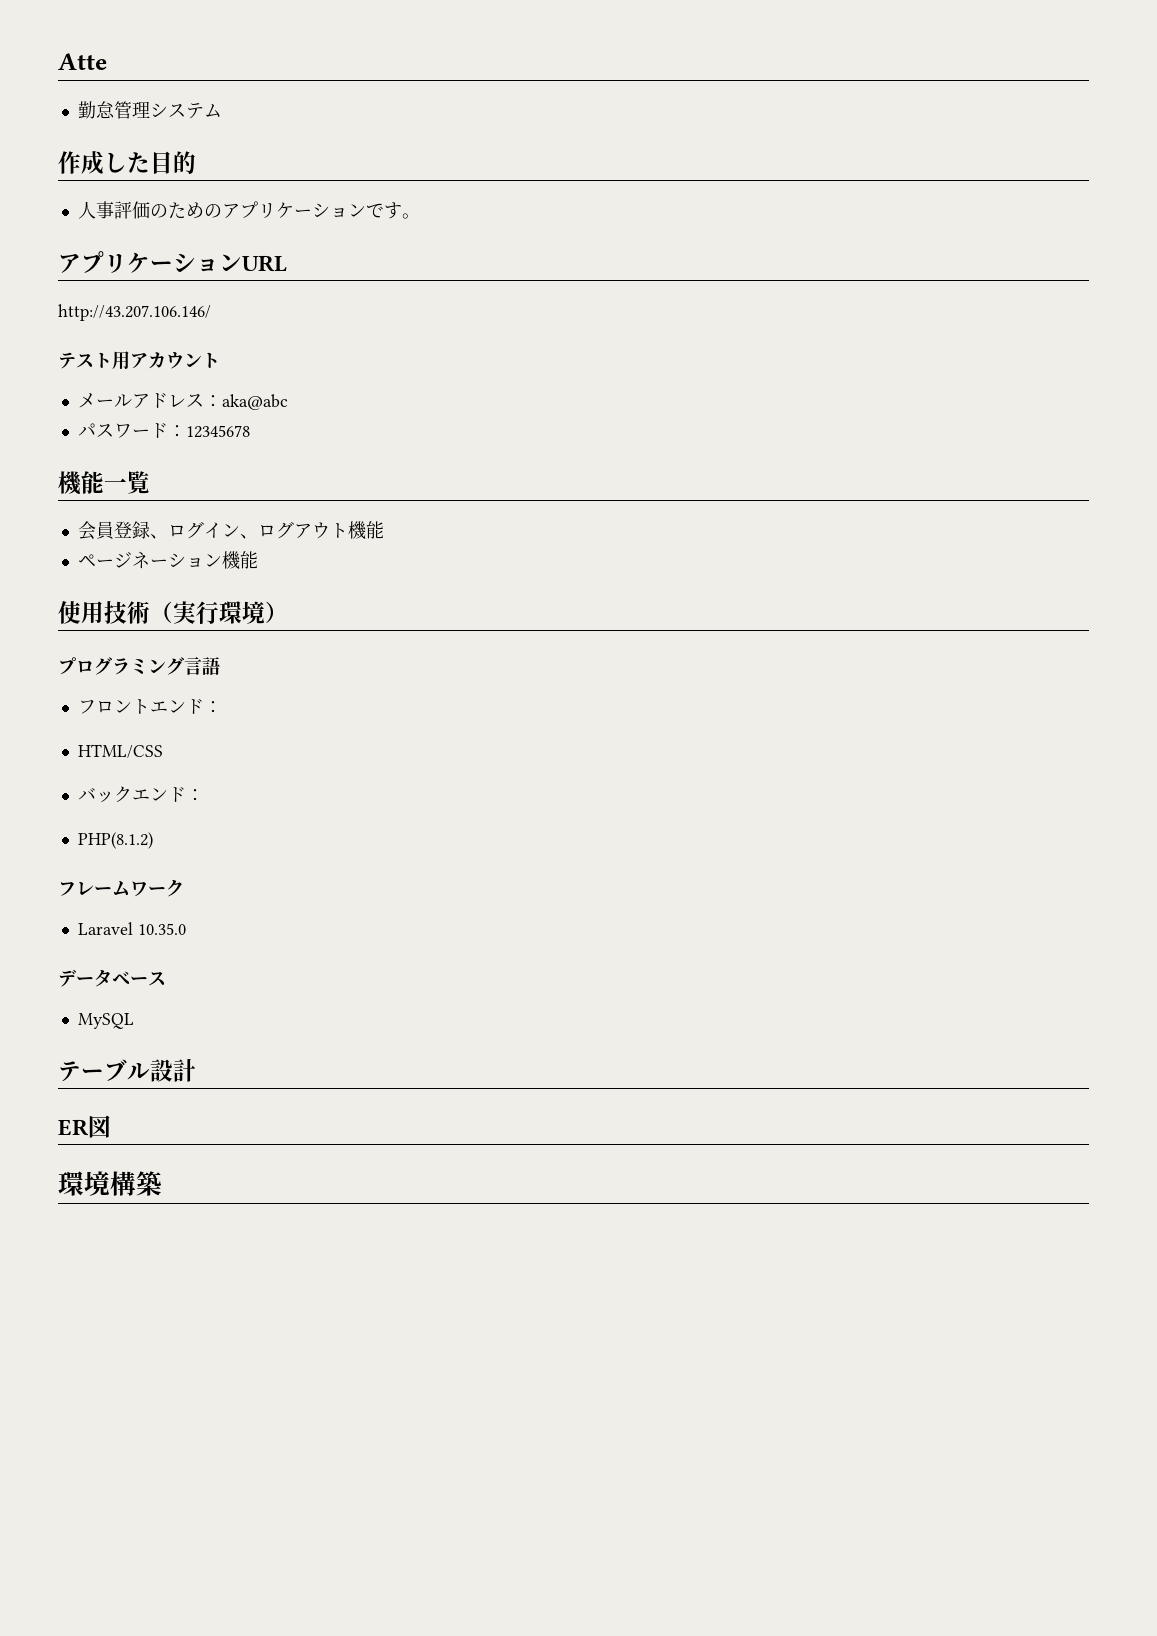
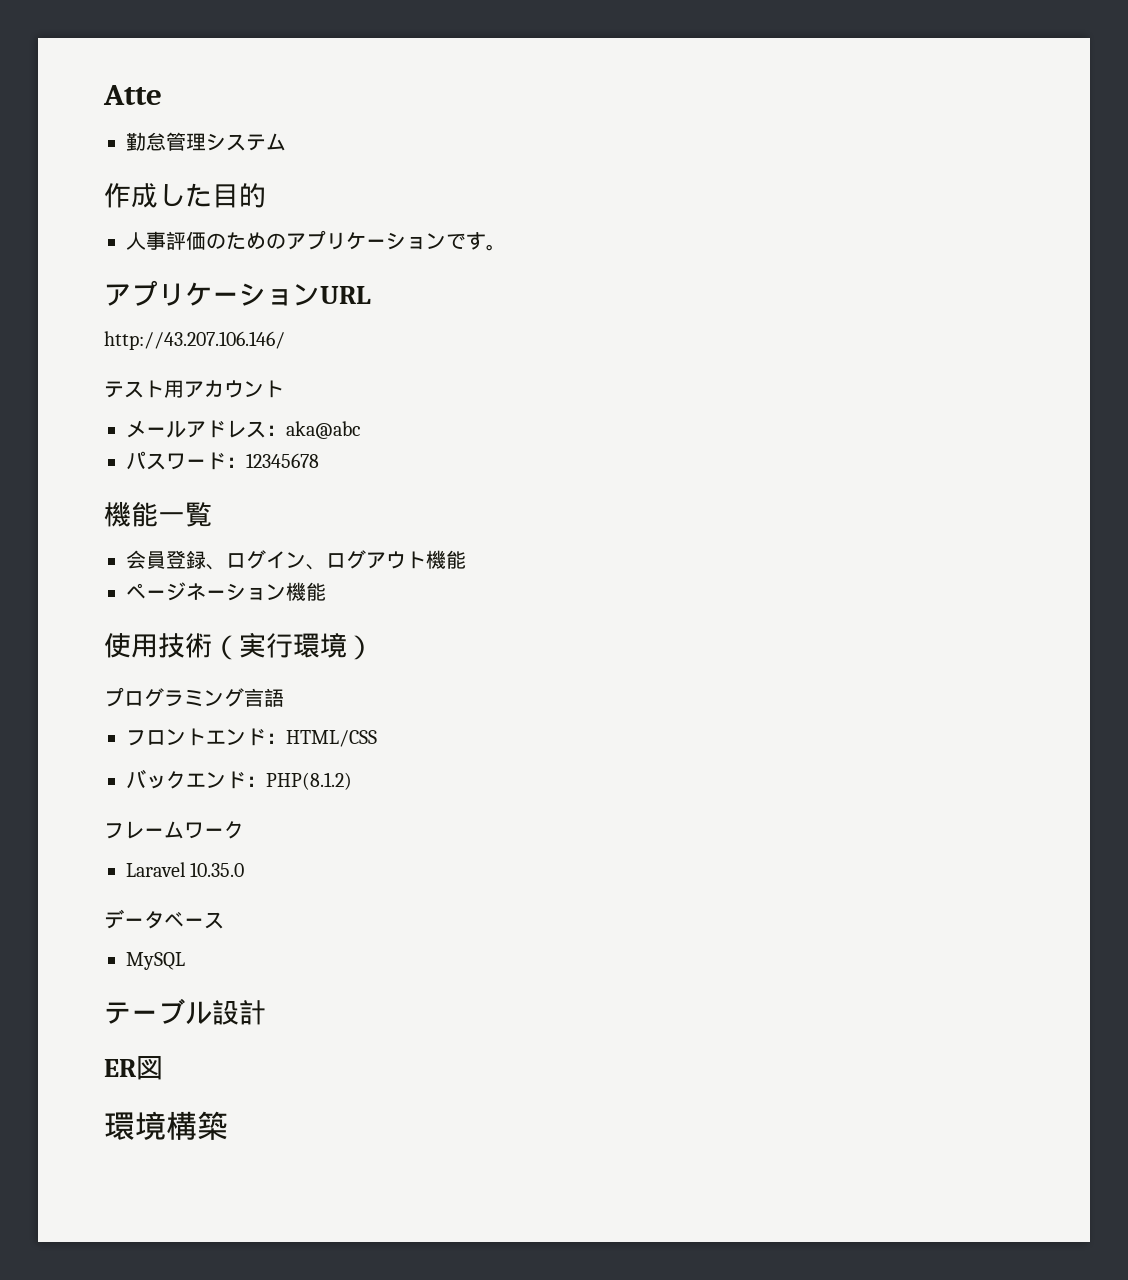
(222, 707) // -> (286, 738) none
(204, 795) // -> (266, 781) none

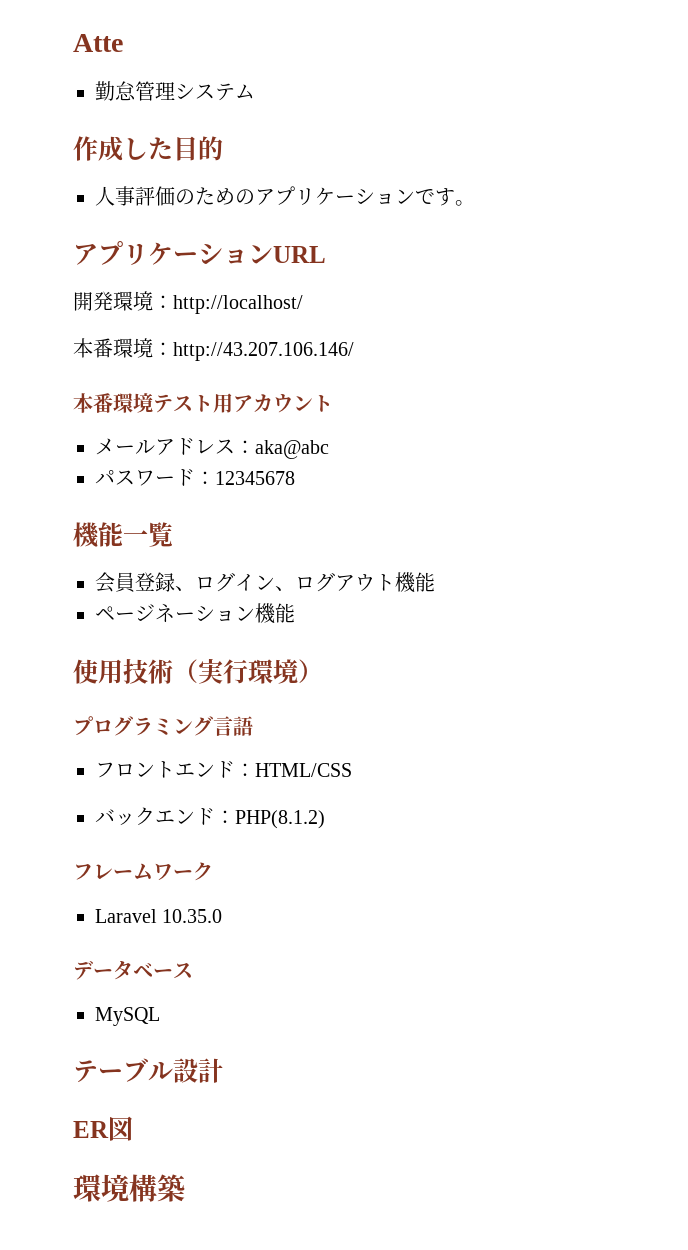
(371, 295) none -> [73,291,303,314] [73,338,173,358] 開発環境：http://localhost/ // 本番環境：
(285, 340) none -> [73,393,153,413] 本番環境

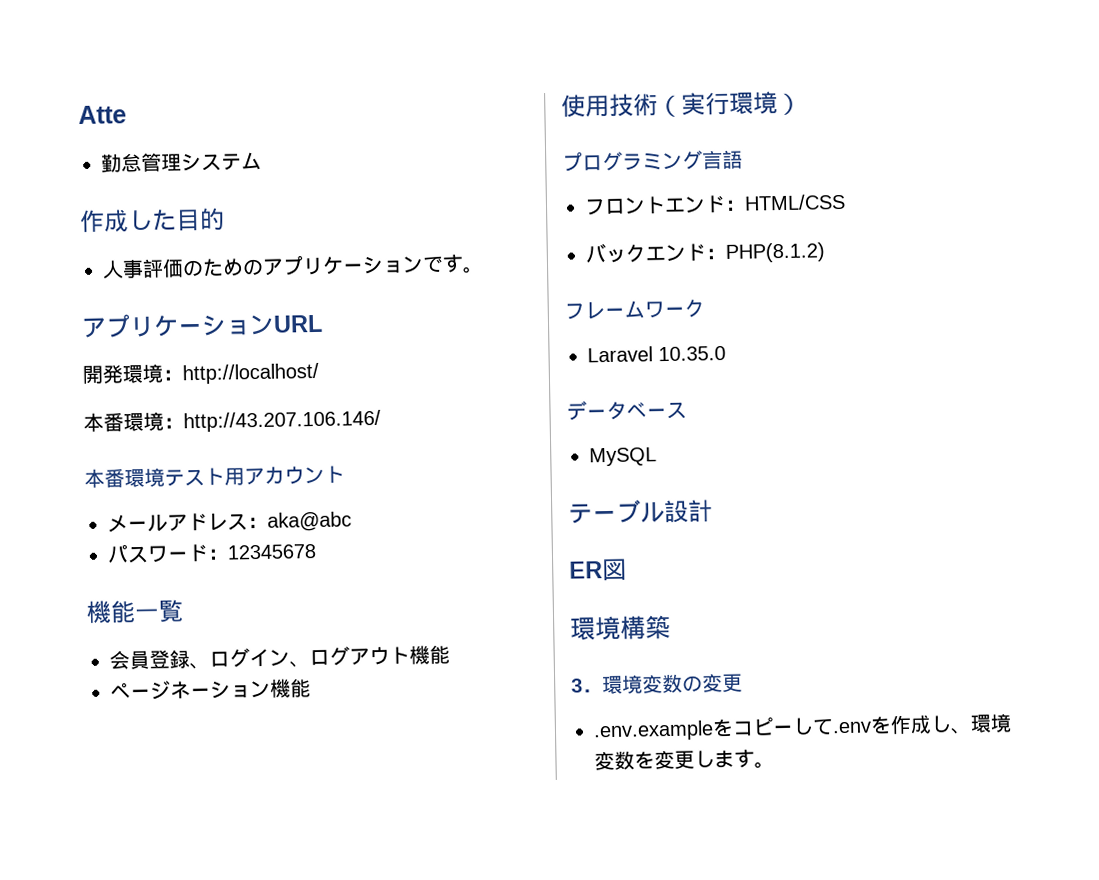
(185, 1188) none -> [571,673,743,695] [593,713,1012,742] [594,749,775,771] // 3．環境変数の変更 // .env.exampleをコピーして.envを作成し、環境変数を変更します。

